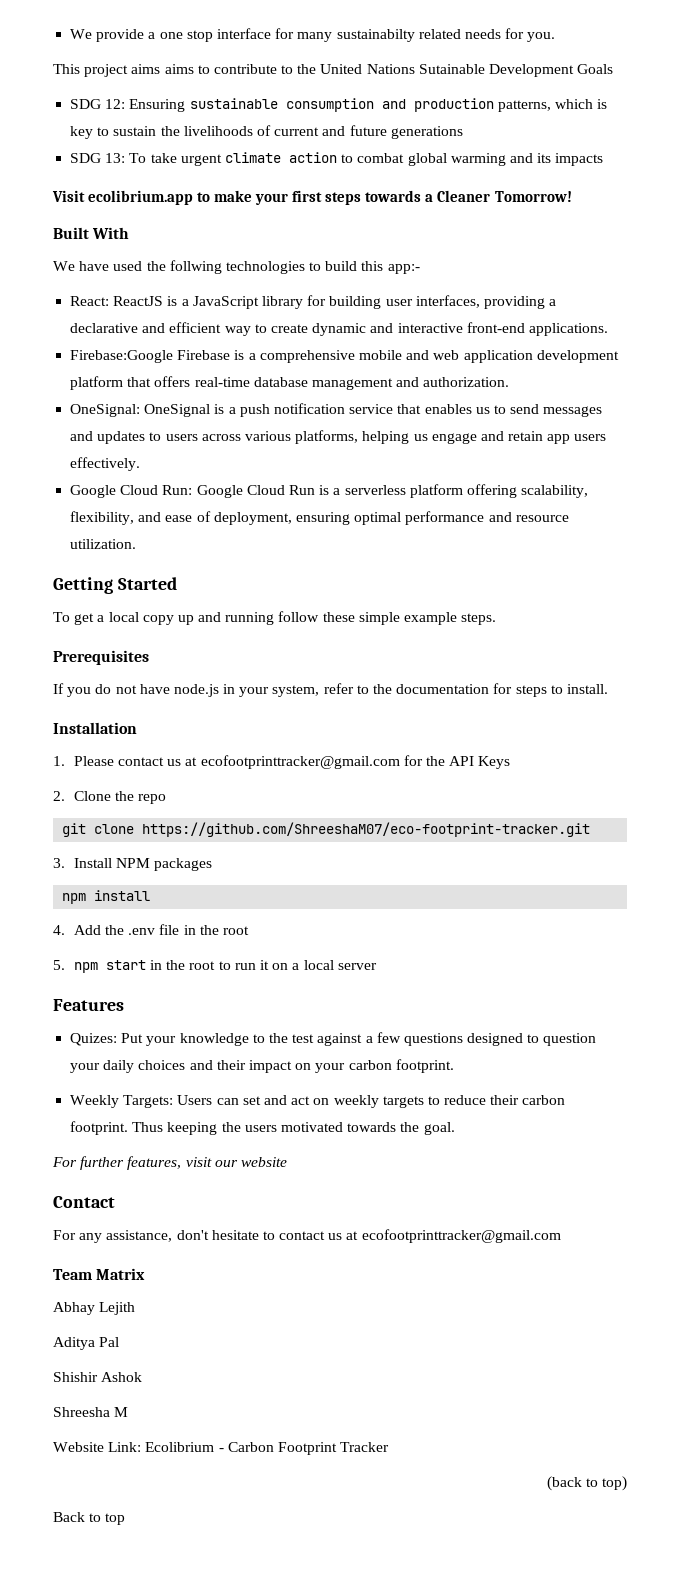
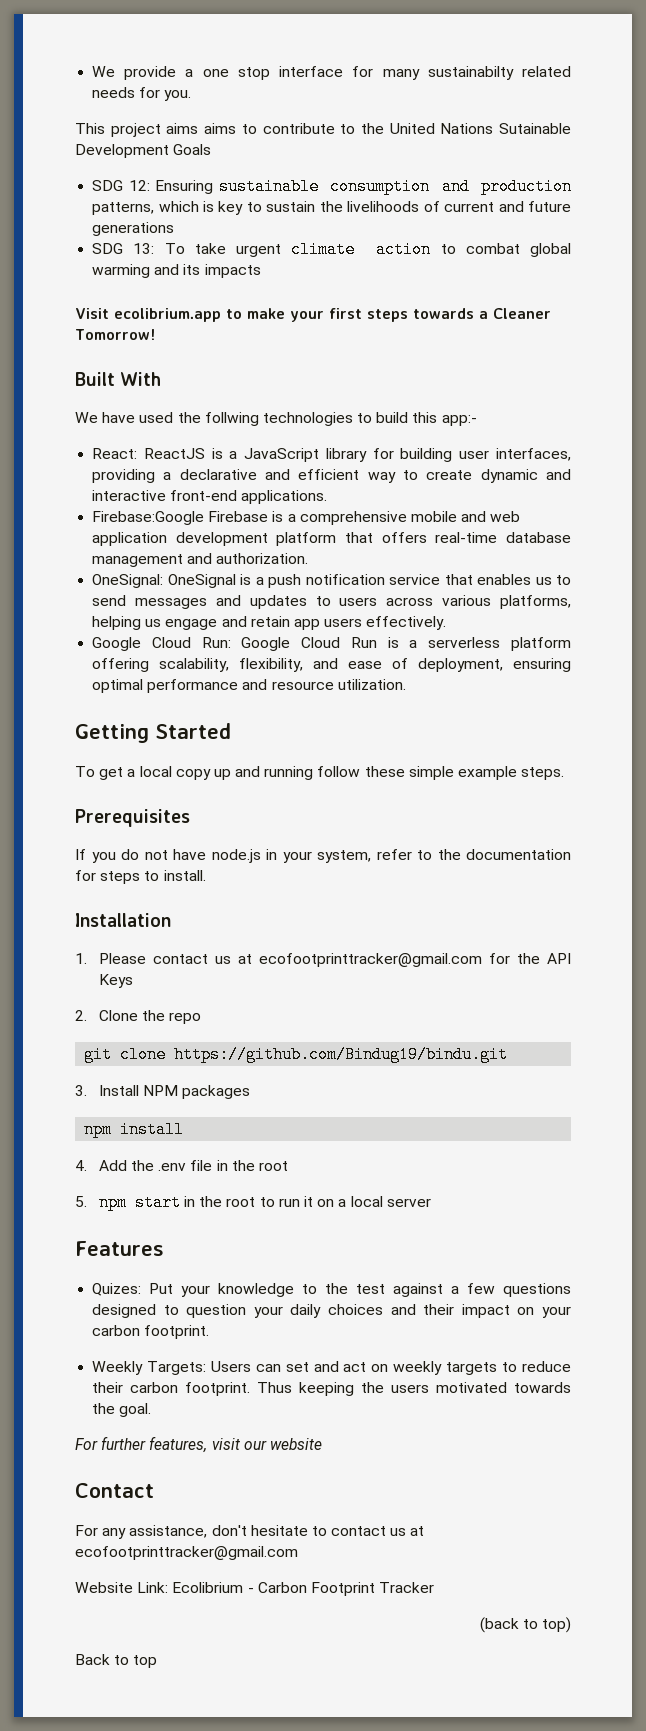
[142,822,591,837] https://github.com/ShreeshaM07/eco-footprint-tracker.git -> [174,1046,509,1063] https://github.com/Bindug19/bindu.git
[53,1268,146,1280] [53,1302,136,1315] [53,1337,120,1350] [53,1372,143,1382] [53,1407,129,1417] // Team Matrix // Abhay Lejith // Aditya Pal // Shishir Ashok // Shreesha M -> (298, 1553) none

